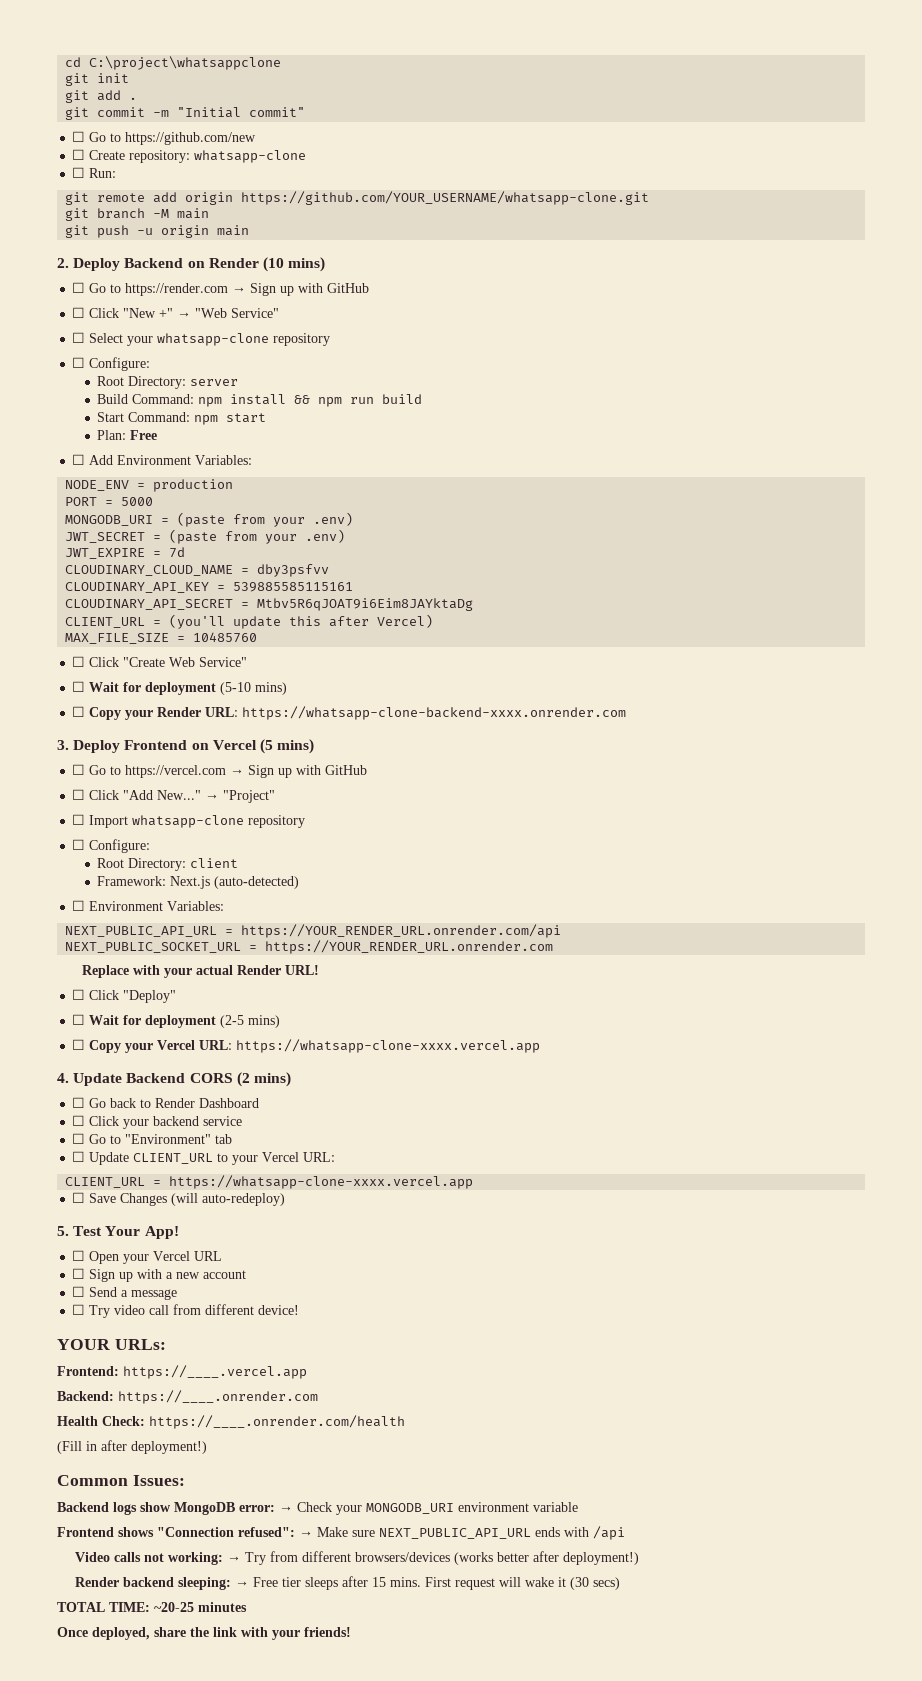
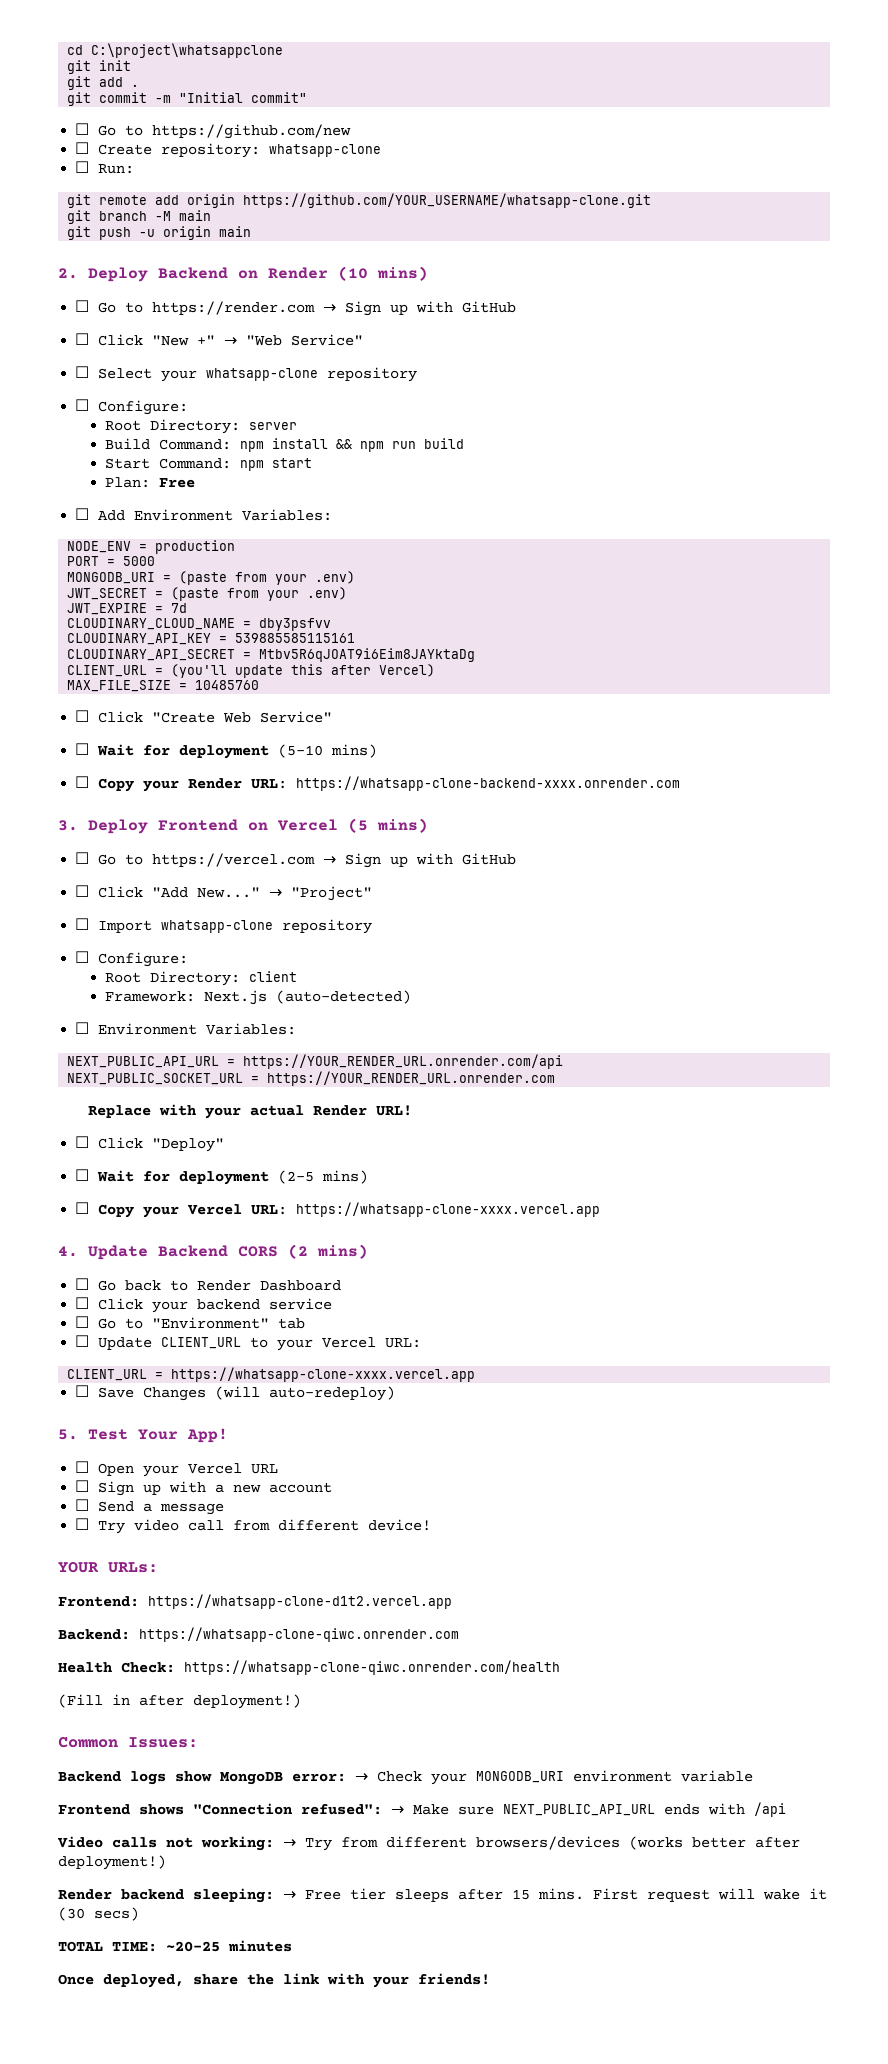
[123,1365,307,1379] https://____.vercel.app -> [148,1594,452,1609] https://whatsapp-clone-d1t2.vercel.app
[118,1390,318,1404] https://____.onrender.com -> [139,1627,459,1642] https://whatsapp-clone-qiwc.onrender.com
[149,1415,405,1429] https://____.onrender.com/health -> [184,1660,560,1675] https://whatsapp-clone-qiwc.onrender.com/health

